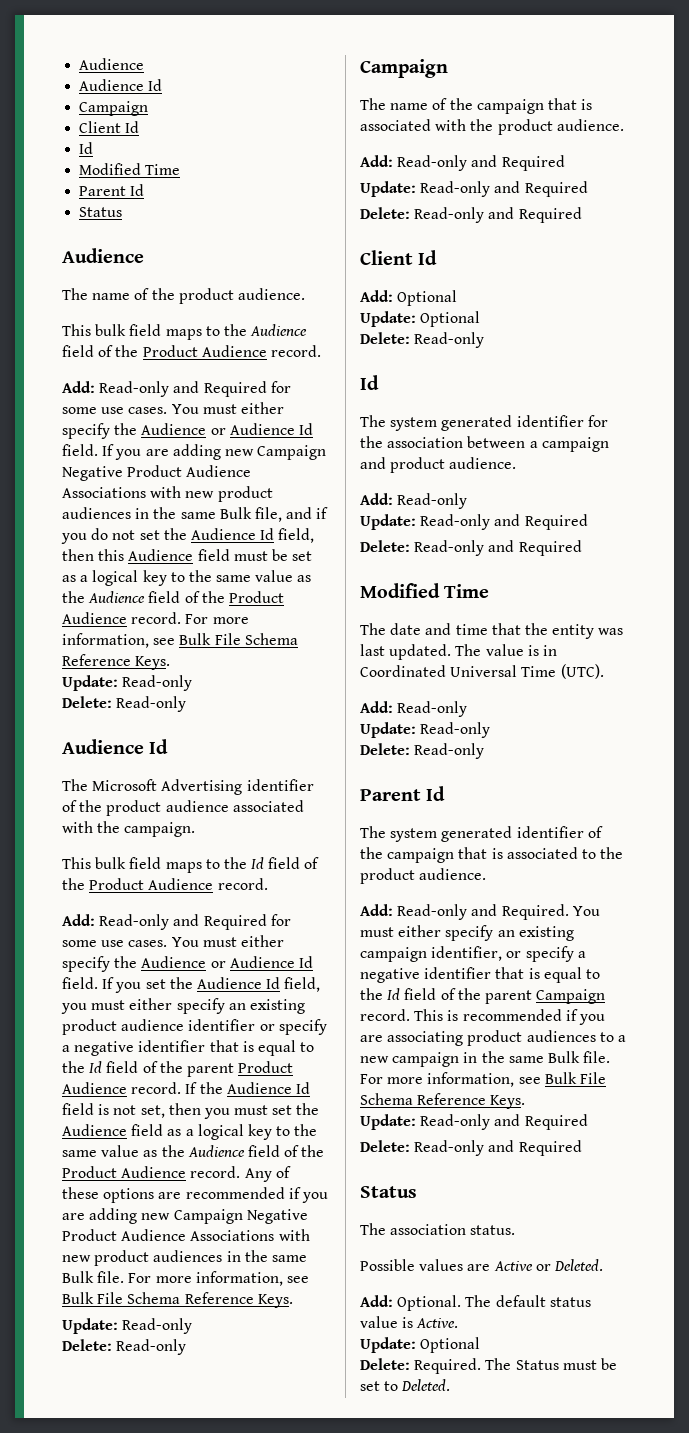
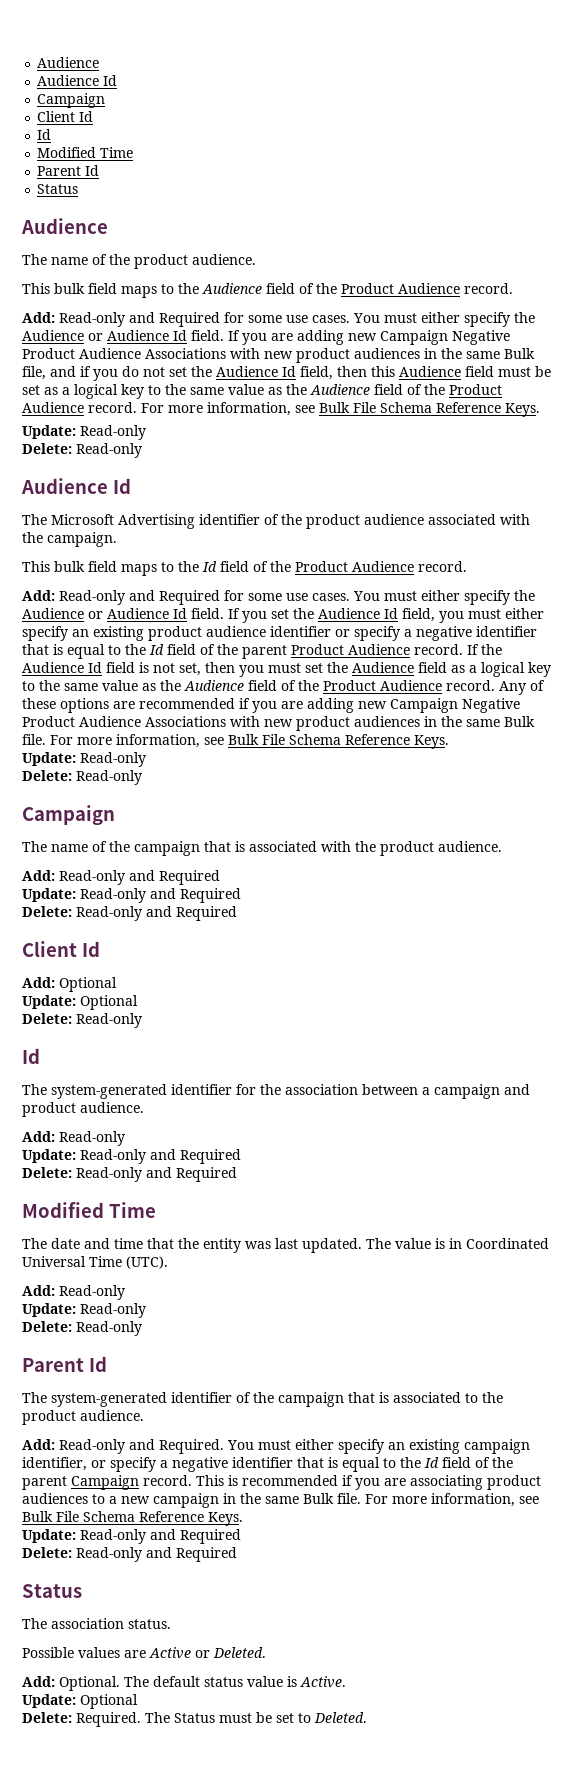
[390,415,513,431] system generated -> [51,1084,167,1099] system-generated
[390,826,513,842] system generated -> [51,1392,167,1407] system-generated

